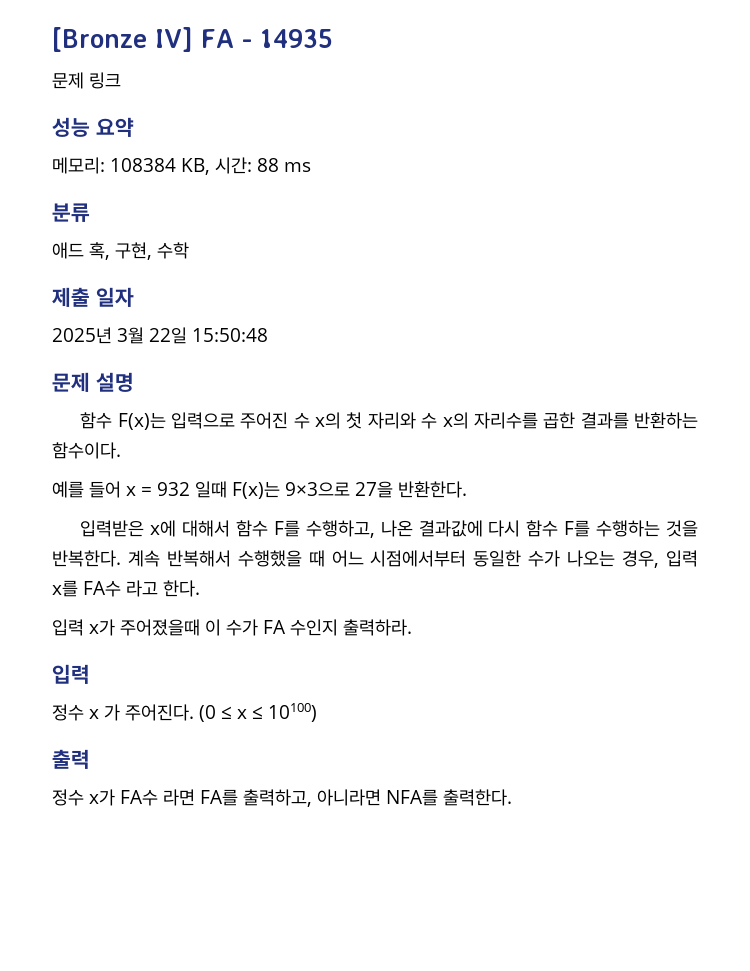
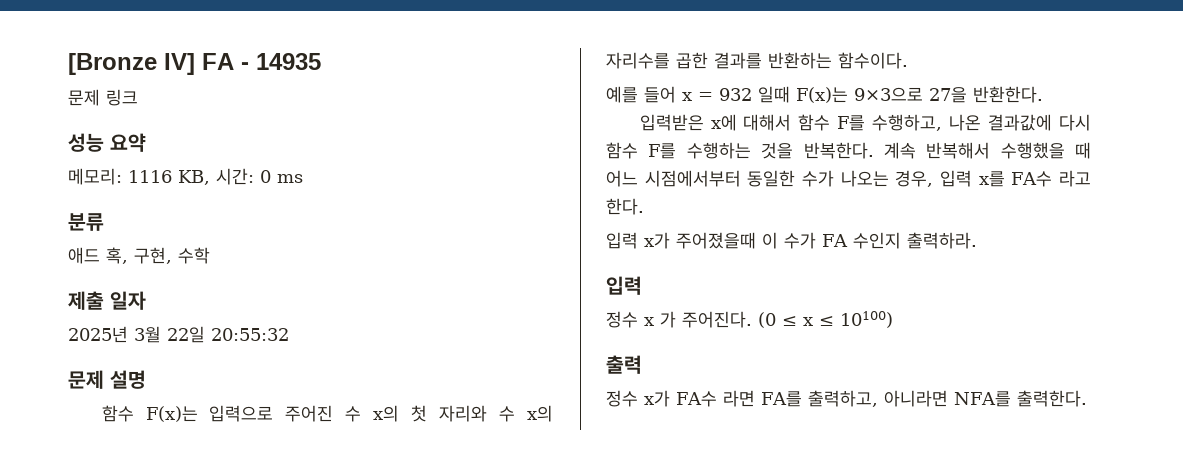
[110,158,176,172] 108384 -> [128,170,172,183] 1116
[256,158,279,172] 88 -> [260,170,271,183] 0
[192,328,268,342] 15:50:48 -> [211,328,289,341] 20:55:32

